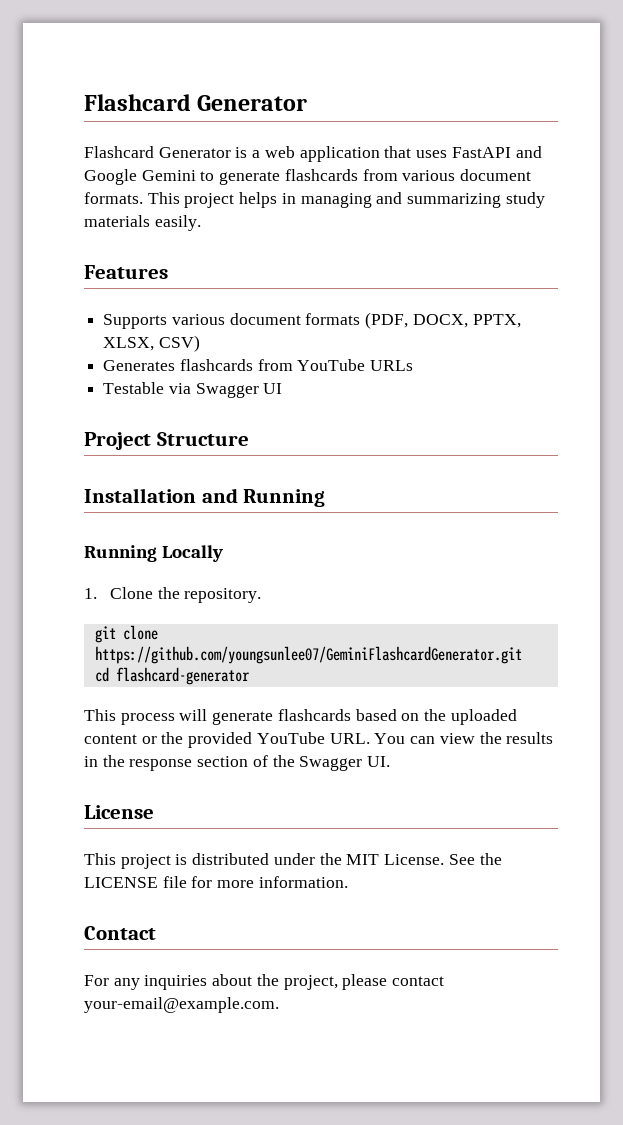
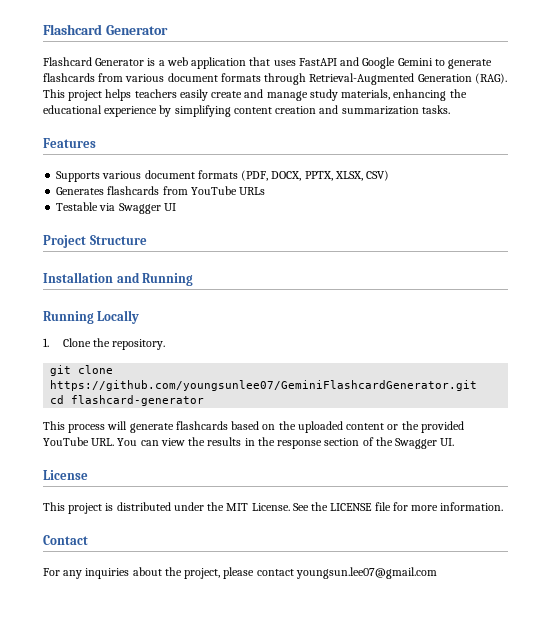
[84,192,545,208] [84,215,201,231] formats. This project helps in managing and summarizing study materials easily. -> [220,73,507,85] [43,89,467,101] [43,105,450,117] formats through Retrieval-Augmented Generation (RAG). This project helps teachers easily create and manage study materials, enhancing the educational experience by simplifying content creation and summarization tasks.
[84,997,279,1013] your-email@example.com. -> [295,567,437,579] youngsun.lee07@gmail.com

